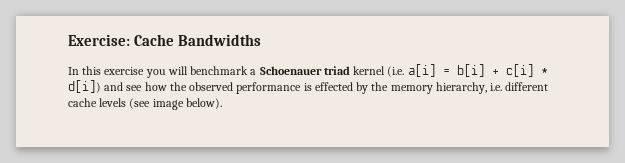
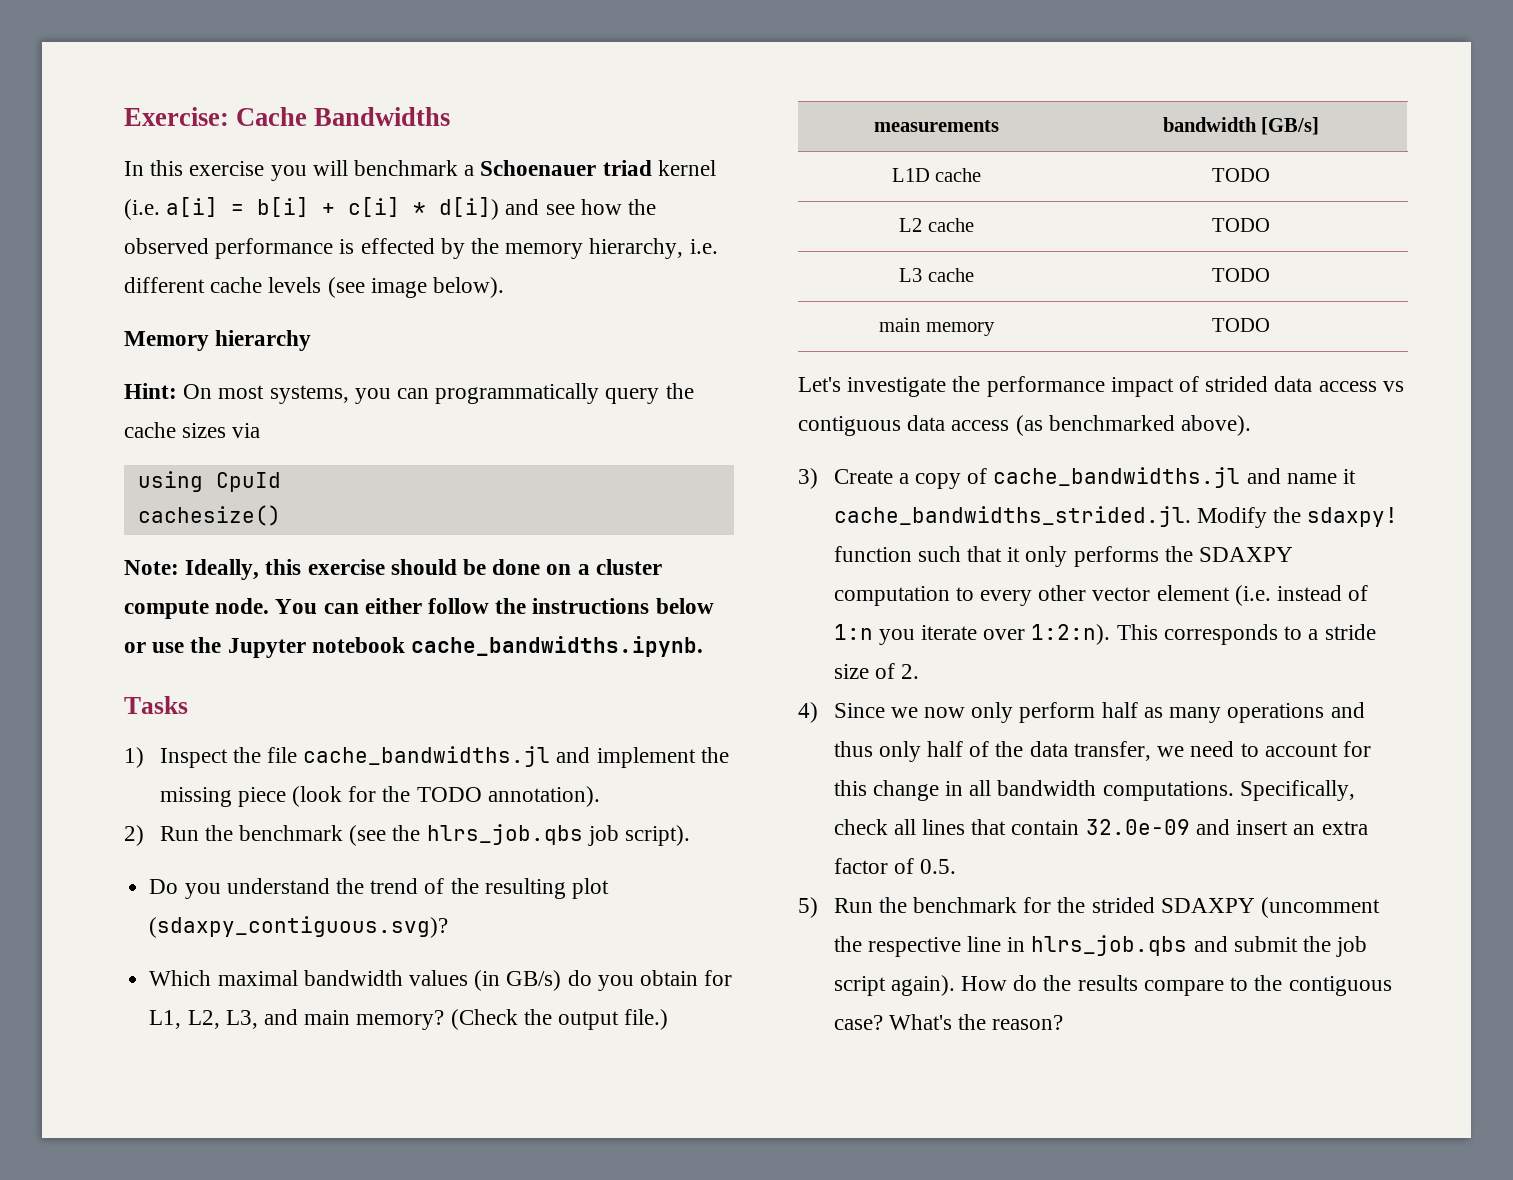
(222, 103) none -> [124,330,312,351] [124,383,694,404] [124,422,261,438] [137,471,281,492] [137,505,281,526] [124,559,662,580] [124,598,714,619] [124,636,704,658] [124,696,188,714] [124,746,729,768] [159,786,600,807] [124,824,691,846] [149,878,609,899] [149,916,449,938] [149,970,733,991] [149,1009,669,1030] [874,120,999,132] [1162,117,1320,135] [891,168,982,182] [1212,168,1270,182] [899,218,974,232] [1212,218,1270,232] [899,268,974,282] [1212,268,1270,282] [879,318,995,336] [1212,318,1270,332] [798,376,1404,397] [798,415,1252,436] [798,467,1357,489] [833,506,1399,528] [833,546,1294,567] [833,585,1369,606] [833,624,1376,645] [833,663,920,679] [798,702,1365,723] [833,741,1371,762] [833,780,1355,801] [833,819,1368,835] [833,858,957,874] [798,897,1381,918] [833,935,1368,957] [833,975,1392,996] [833,1014,1064,1030] // Memory hierarchy // Hint: On most systems, you can programmatically query the cache sizes via // using CpuId // cachesize() // Note: Ideally, this exercise should be done on a cluster compute node. You can either follow the instructions below or use the Jupyter notebook cache_bandwidths.ipynb. // Tasks // 1) Inspect the file cache_bandwidths.jl and implement the missing piece (look for the TODO annotation). // 2) Run the benchmark (see the hlrs_job.qbs job script). // Do you understand the trend of the resulting plot (sdaxpy_contiguous.svg)? // Which maximal bandwidth values (in GB/s) do you obtain for L1, L2, L3, and main memory? (Check the output file.) // measurements | bandwidth [GB/s] // L1D cache | TODO // L2 cache | TODO // L3 cache | TODO // main memory | TODO // Let's investigate the performance impact of strided data access vs contiguous data access (as benchmarked above). // 3) Create a copy of cache_bandwidths.jl and name it cache_bandwidths_strided.jl. Modify the sdaxpy! function such that it only performs the SDAXPY computation to every other vector element (i.e. instead of 1:n you iterate over 1:2:n). This corresponds to a stride size of 2. // 4) Since we now only perform half as many operations and thus only half of the data transfer, we need to account for this change in all bandwidth computations. Specifically, check all lines that contain 32.0e-09 and insert an extra factor of 0.5. // 5) Run the benchmark for the strided SDAXPY (uncomment the respective line in hlrs_job.qbs and submit the job script again). How do the results compare to the contiguous case? What's the reason?

